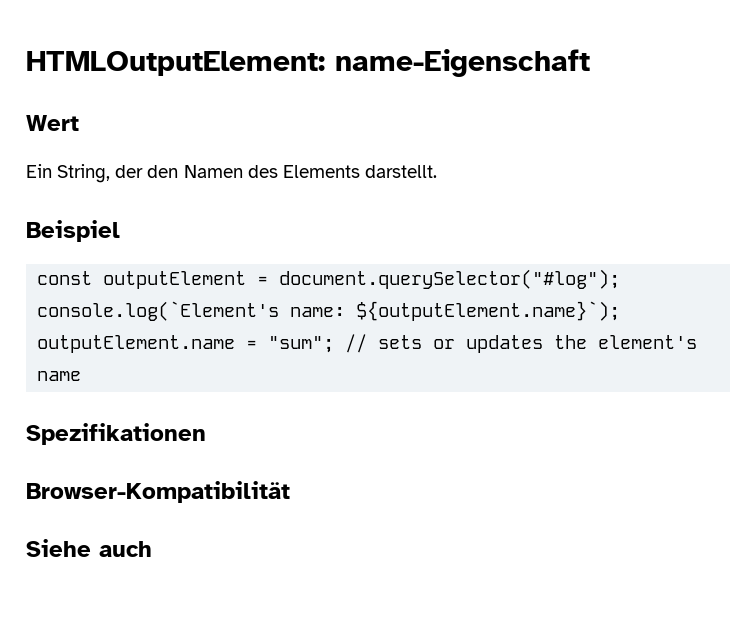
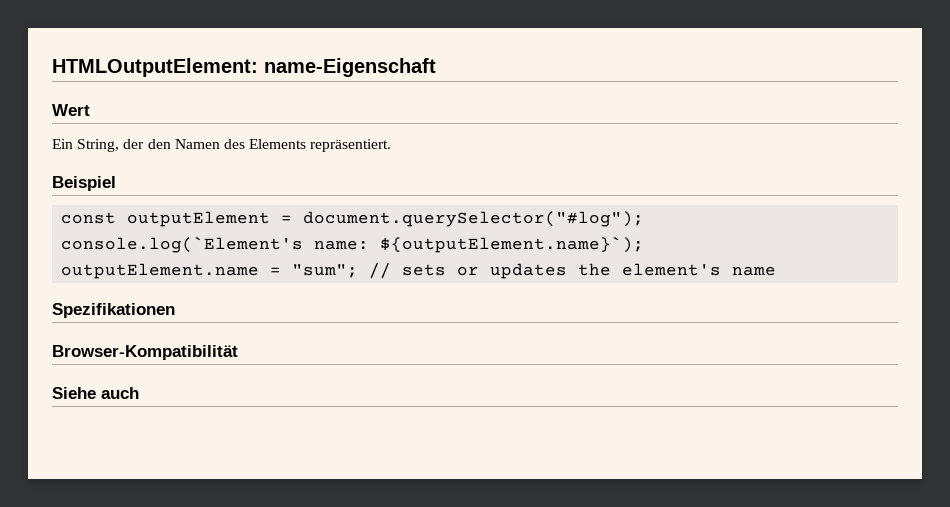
[364,165,437,178] darstellt. -> [310,139,392,152] repräsentiert.

